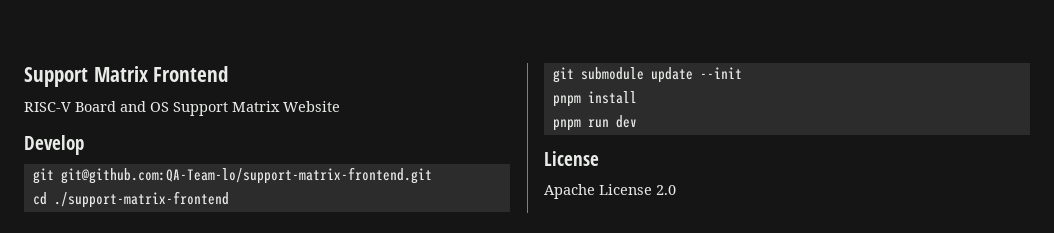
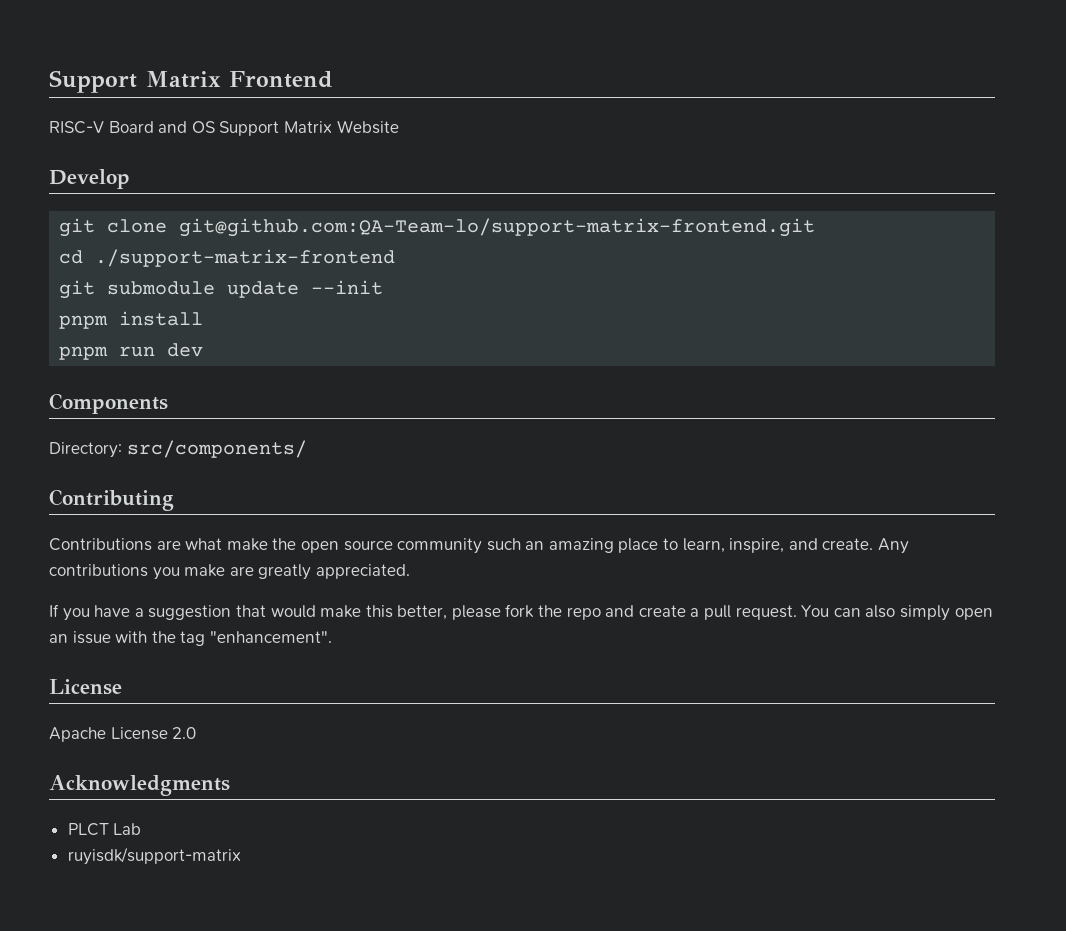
(54, 176) none -> [107,219,168,233] clone
(637, 121) none -> [49,393,168,414] [49,440,307,458] [49,489,174,511] [49,538,910,554] [49,564,410,580] [49,604,993,621] [49,631,332,646] // Components // Directory: src/components/ // Contributing // Contributions are what make the open source community such an amazing place to learn, inspire, and create. Any contributions you make are greatly appreciated. // If you have a suggestion that would make this better, please fork the repo and create a pull request. You can also simply open an issue with the tag "enhancement".
(676, 190) none -> [49,775,230,796] [67,823,142,836] [67,847,241,865] // Acknowledgments // PLCT Lab // ruyisdk/support-matrix

